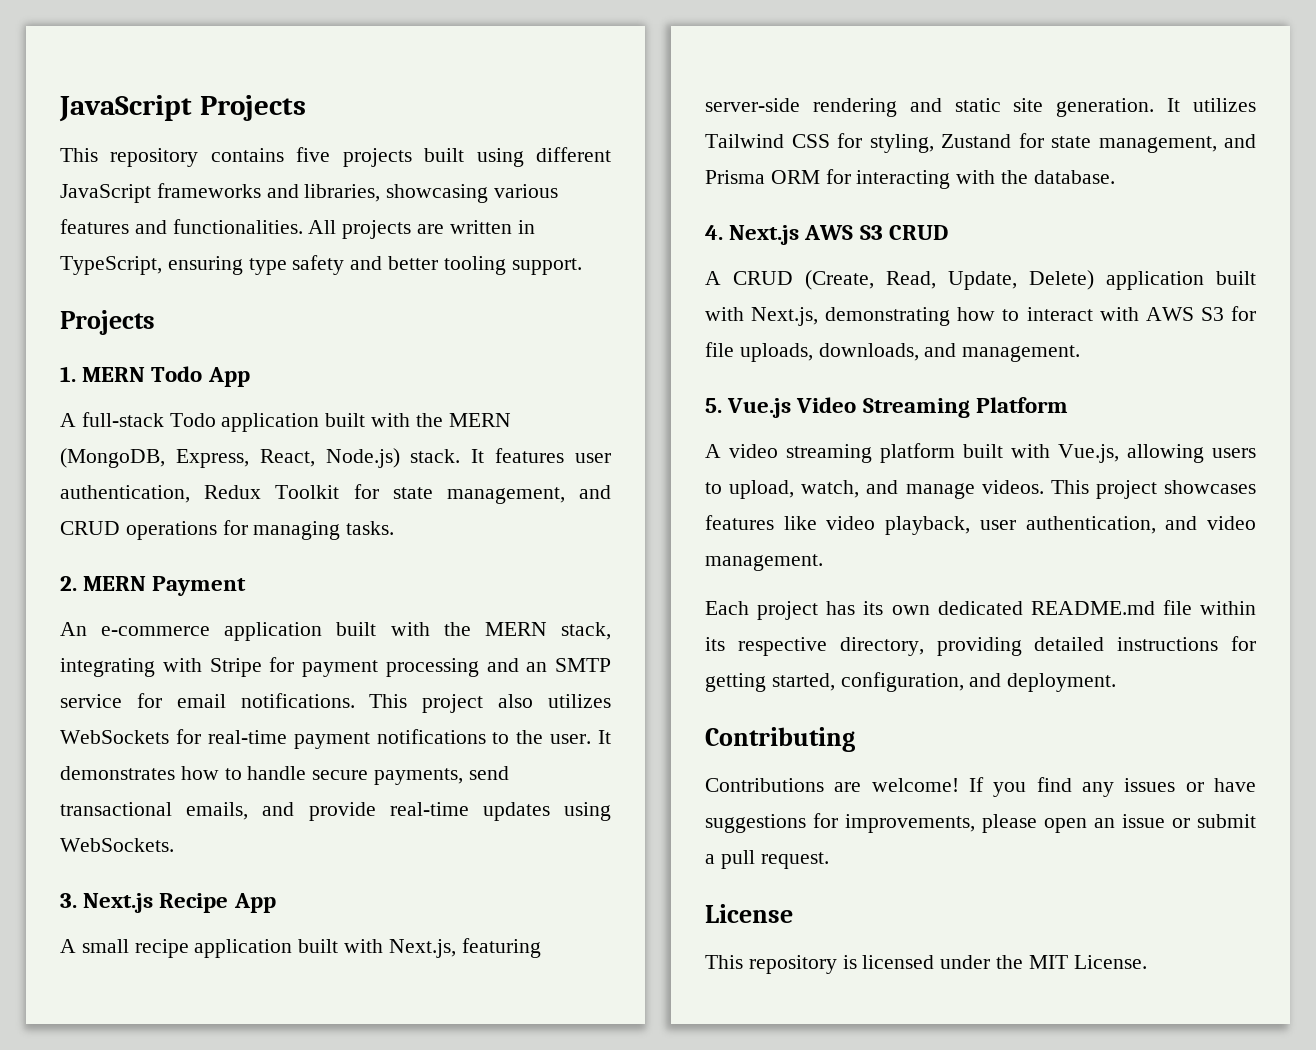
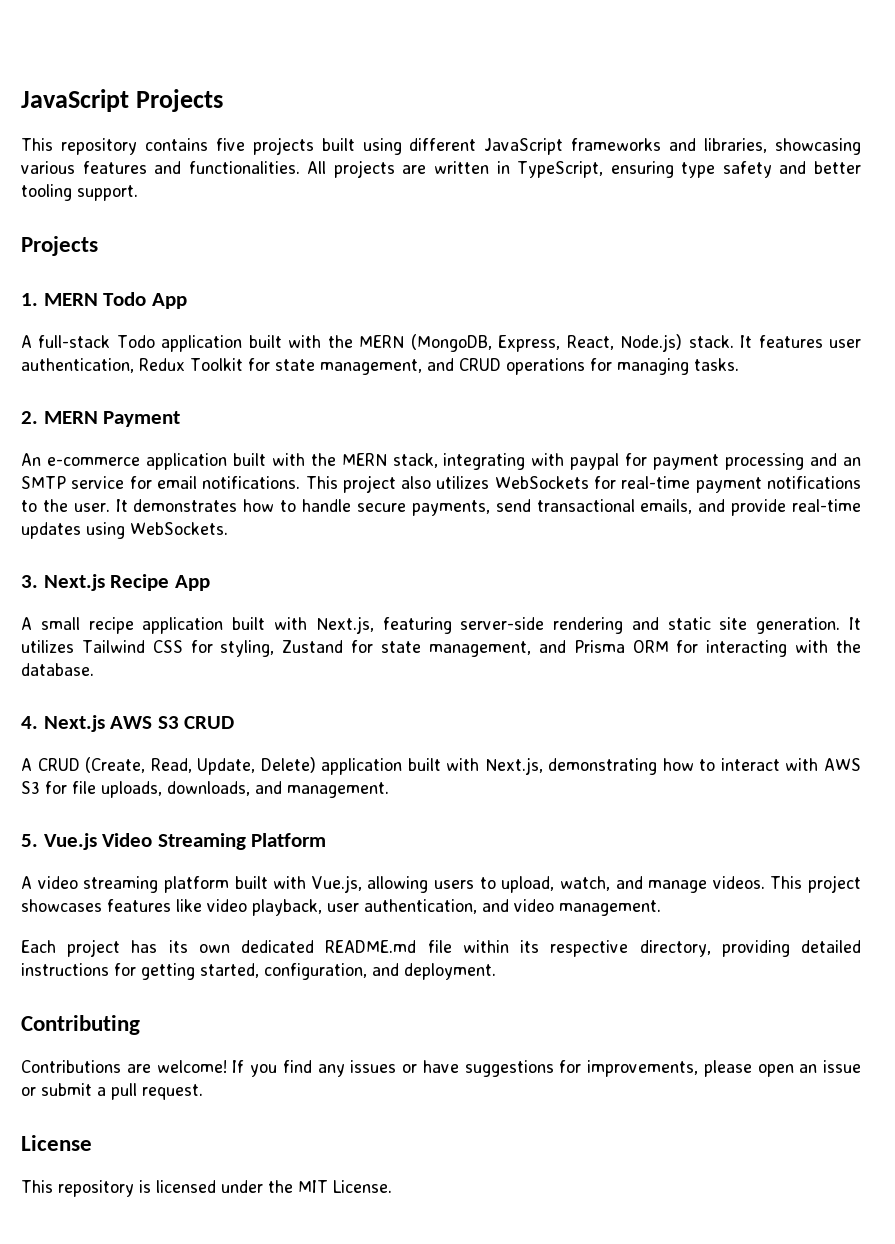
[209,658,262,677] Stripe -> [570,453,620,470] paypal

